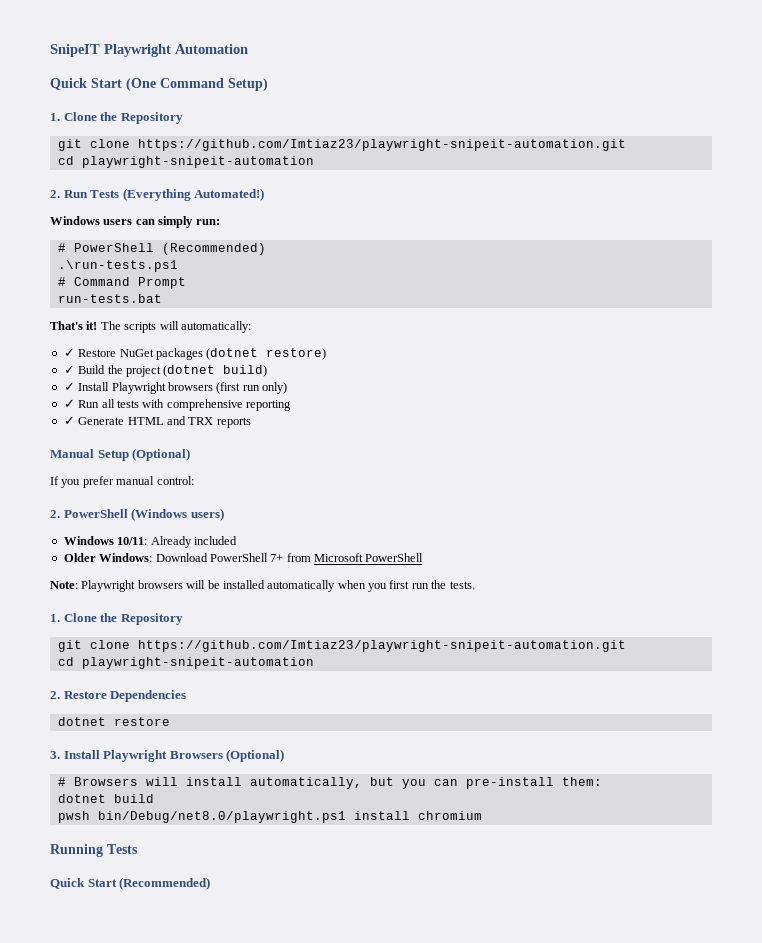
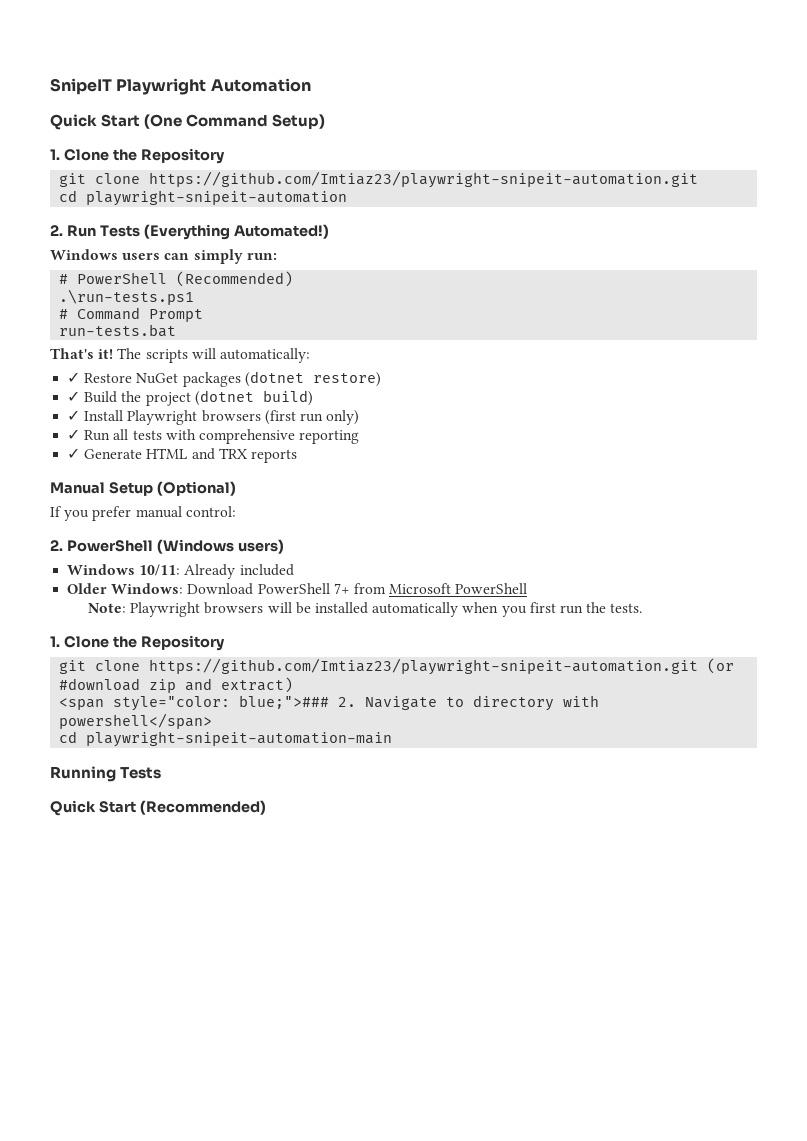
[57,657,314,669] [50,690,187,702] [57,717,170,726] [50,749,285,762] [57,777,602,789] [57,794,154,803] [57,811,482,823] // cd playwright-snipeit-automation // 2. Restore Dependencies // dotnet restore // 3. Install Playwright Browsers (Optional) // # Browsers will install automatically, but you can pre-install them: // dotnet build // pwsh bin/Debug/net8.0/playwright.ps1 install chromium -> [707,658,735,674] [59,677,294,693] [59,695,600,711] [59,713,213,729] [59,731,393,747] (or #download zip and extract) // <span style="color: blue;">### 2. Navigate to directory with powershell</span> // cd playwright-snipeit-automation-main

